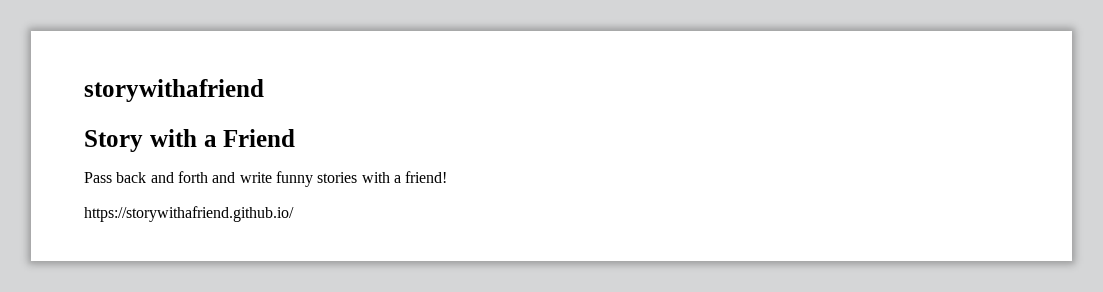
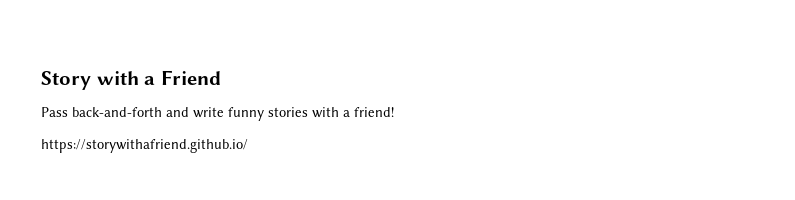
[84,79,264,102] storywithafriend // -> (41, 80) none
[116,171,208,183] back and forth -> [72,107,162,117] back-and-forth

